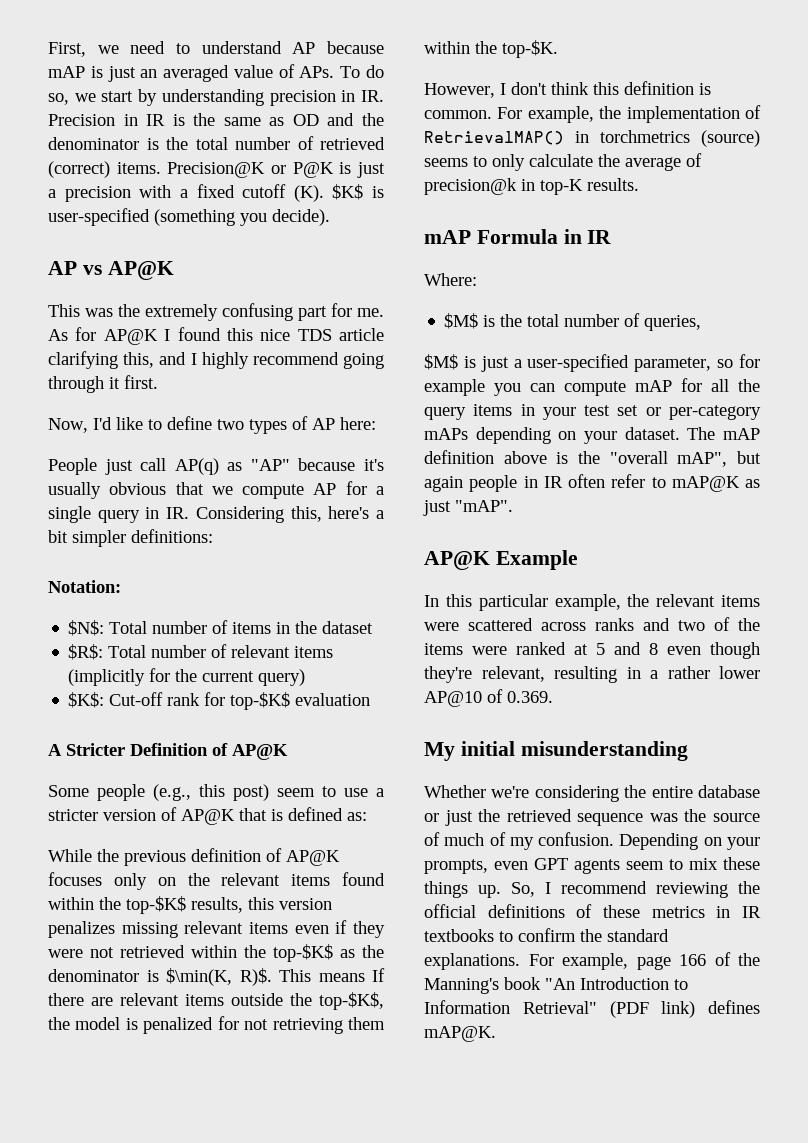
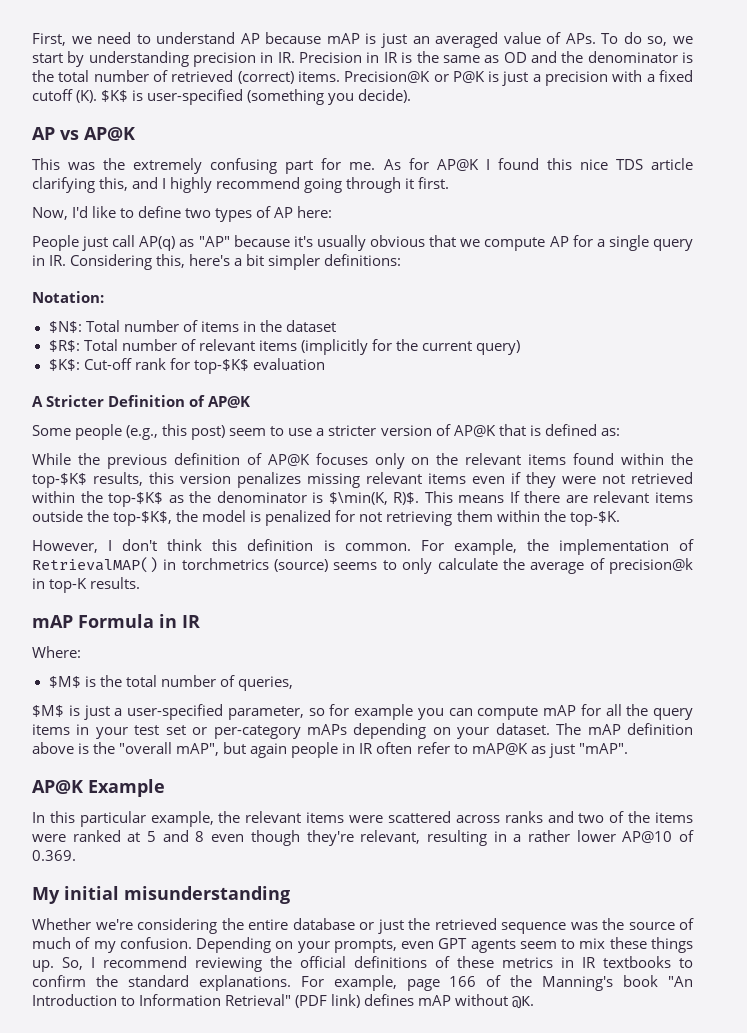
[424,1026,496,1042] mAP@K. -> [418,994,535,1009] mAP without @K.

